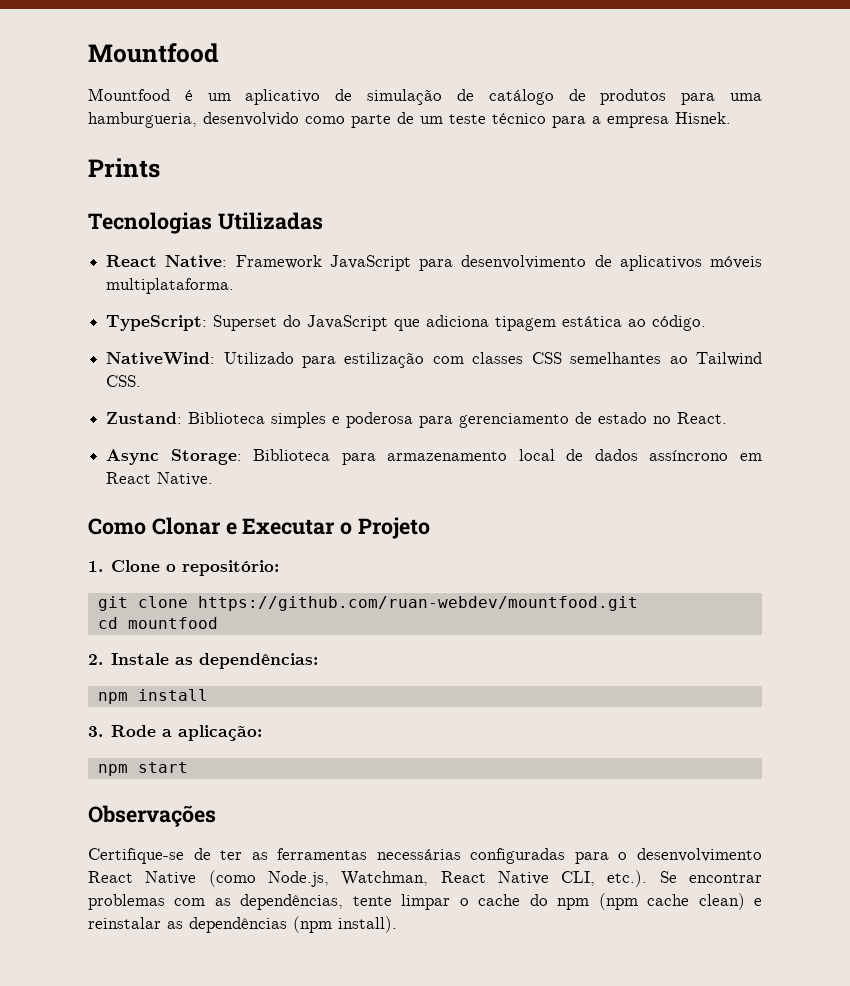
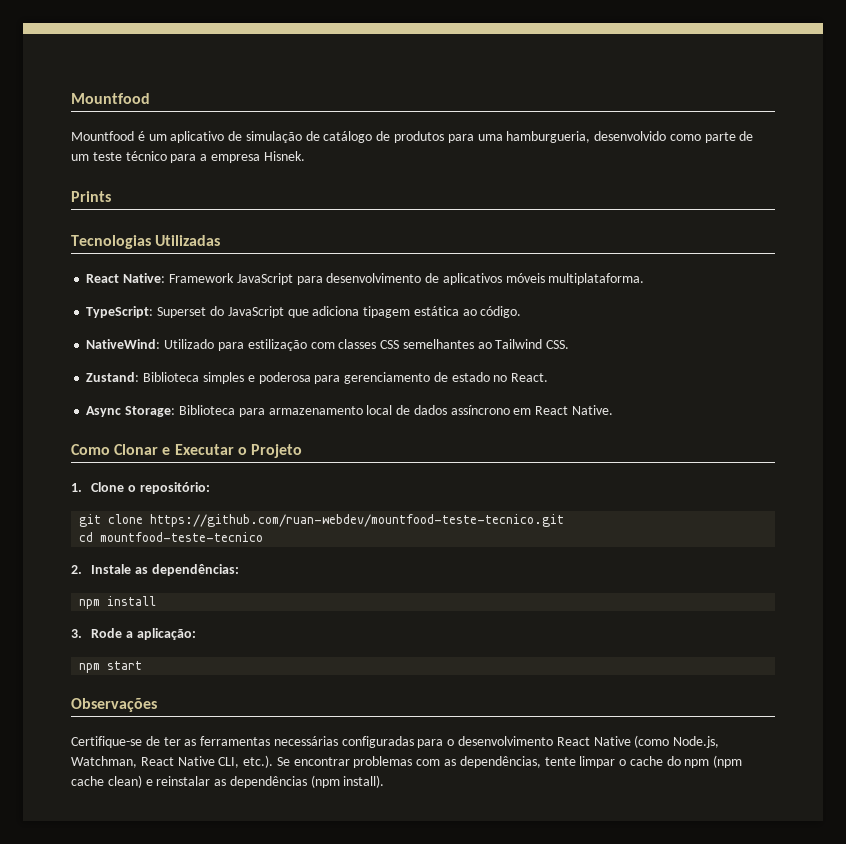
[197,596,638,611] https://github.com/ruan-webdev/mountfood.git -> [150,514,565,527] https://github.com/ruan-webdev/mountfood-teste-tecnico.git
[127,617,218,629] mountfood -> [100,532,264,542] mountfood-teste-tecnico

